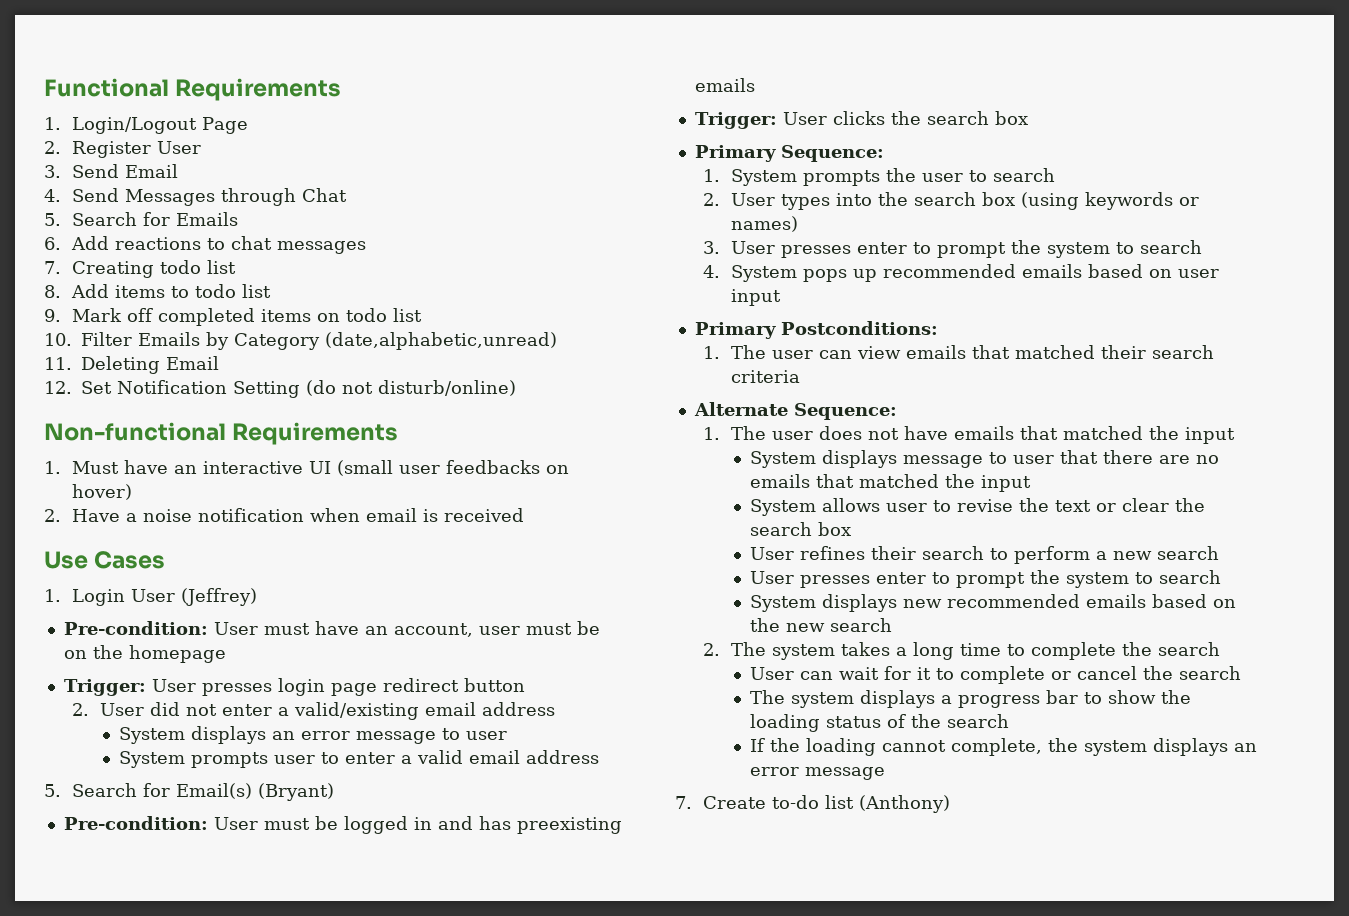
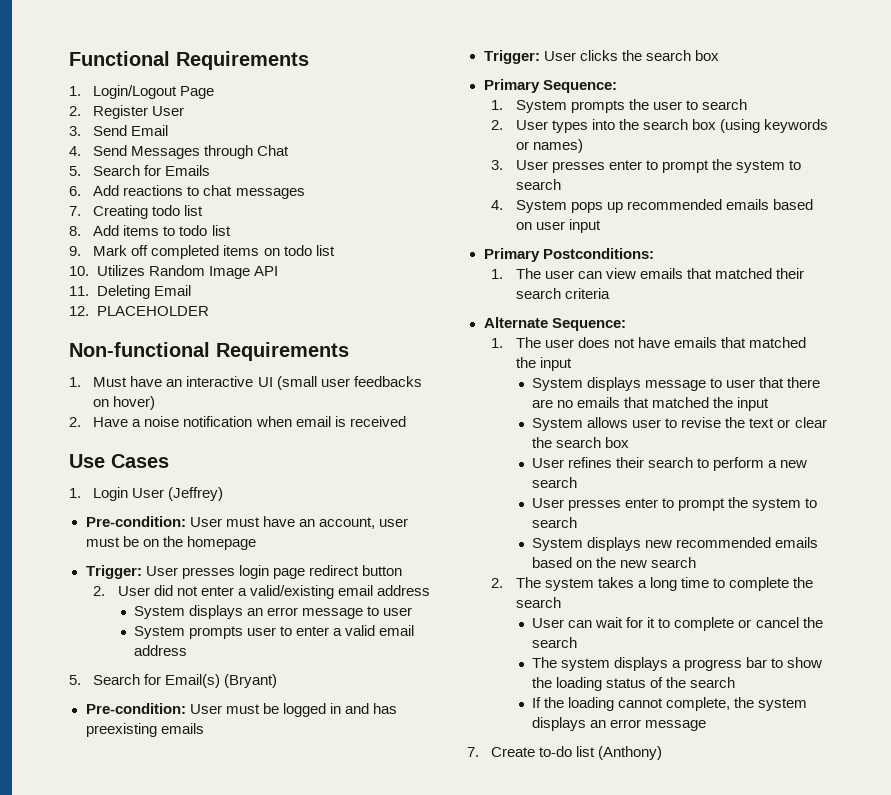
[81,332,557,350] Filter Emails by Category (date,alphabetic,unread) -> [96,265,278,279] Utilizes Random Image API
[81,380,516,398] Set Notification Setting (do not disturb/online) -> [96,306,209,316] PLACEHOLDER

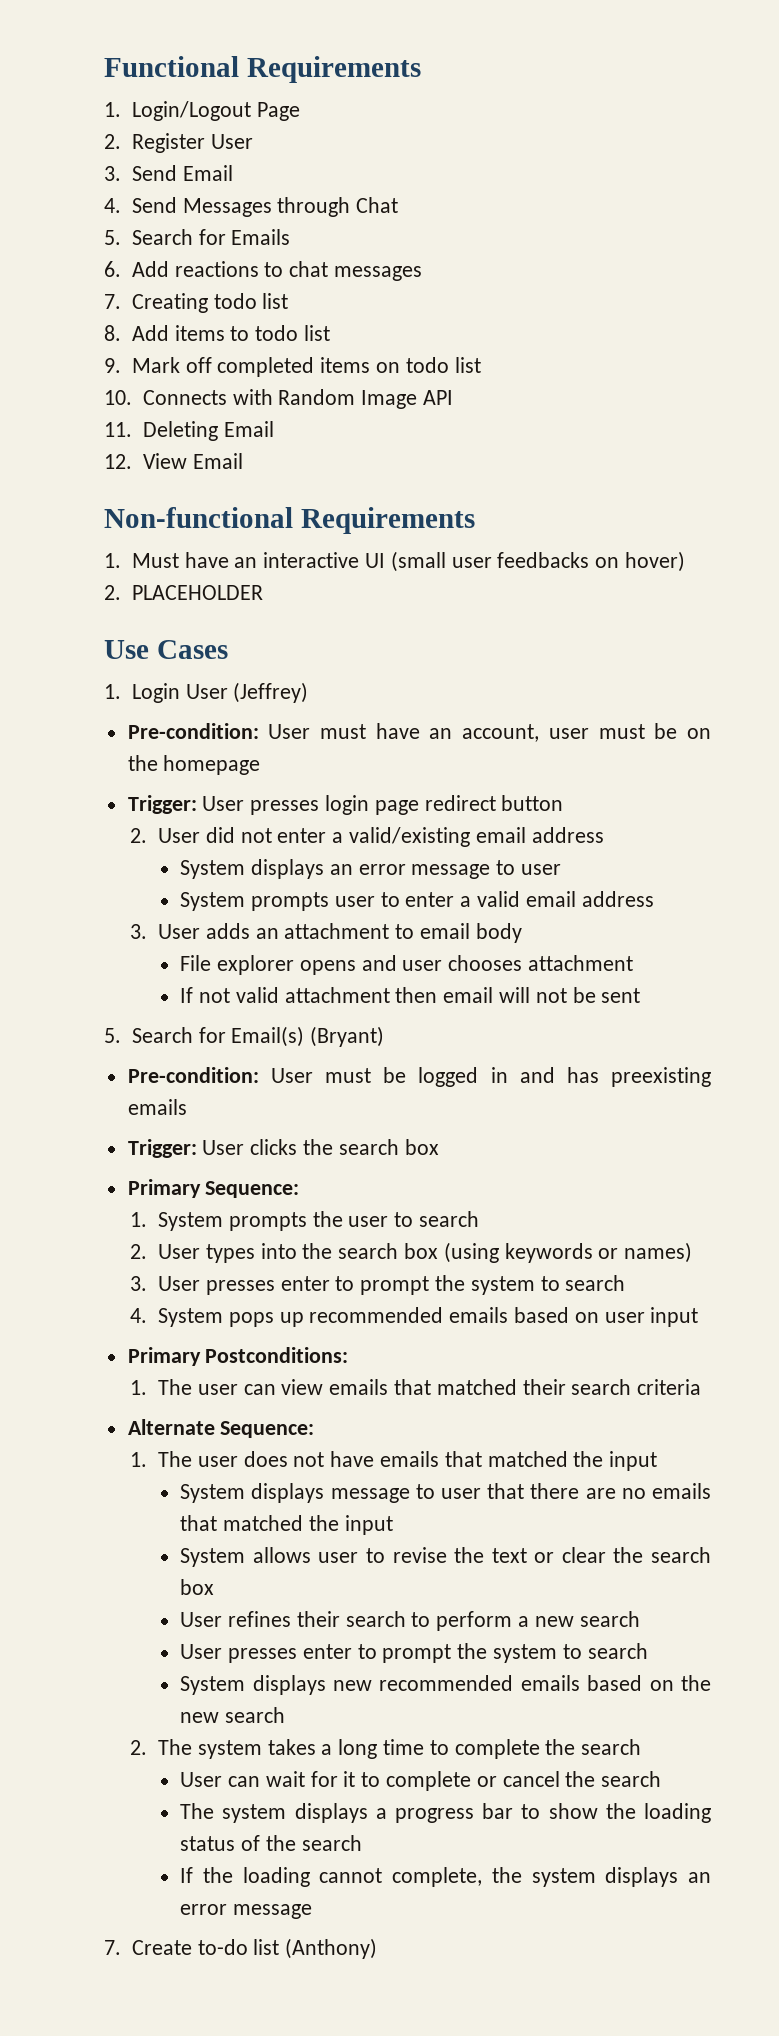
[96,265,145,276] Utilizes -> [142,389,273,405] Connects with
[96,306,209,316] PLACEHOLDER -> [142,453,243,469] View Email
[93,416,406,427] Have a noise notification when email is received -> [131,585,263,600] PLACEHOLDER
(188, 650) none -> [130,923,522,943] [180,955,634,975] [180,987,641,1003] // 3. User adds an attachment to email body // File explorer opens and user chooses attachment // If not valid attachment then email will not be sent

